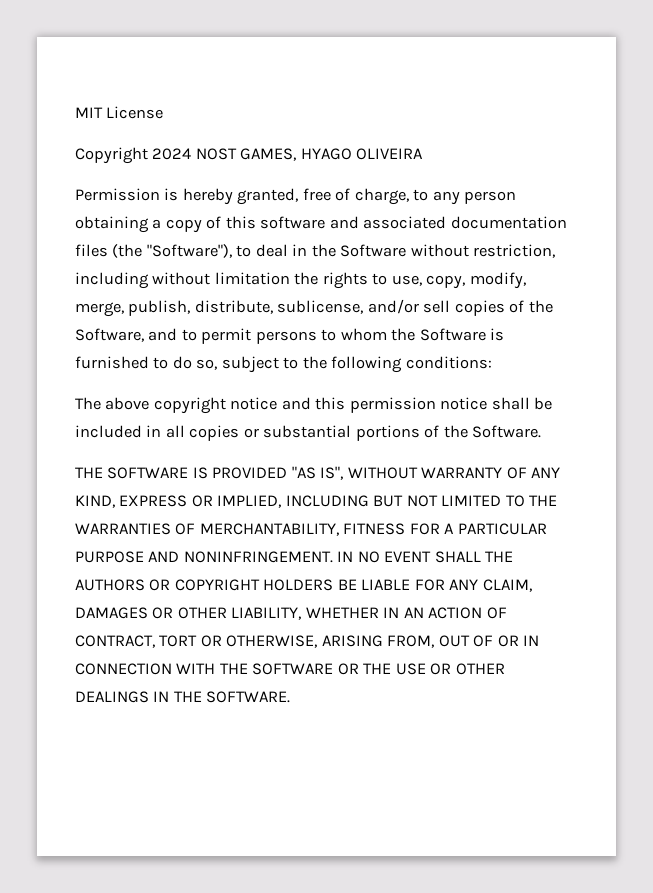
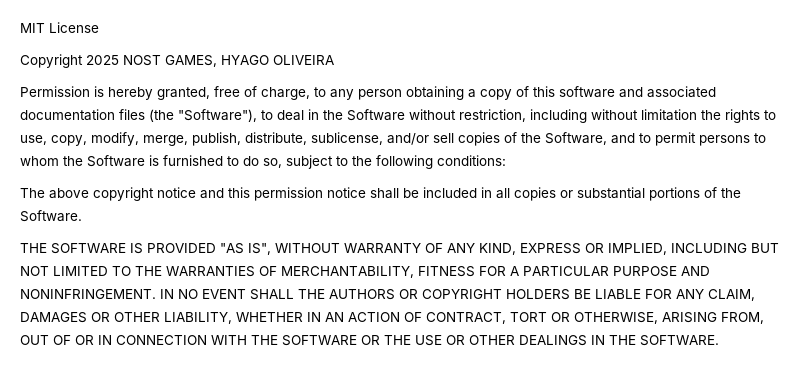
[152,148,192,160] 2024 -> [86,55,119,65] 2025

